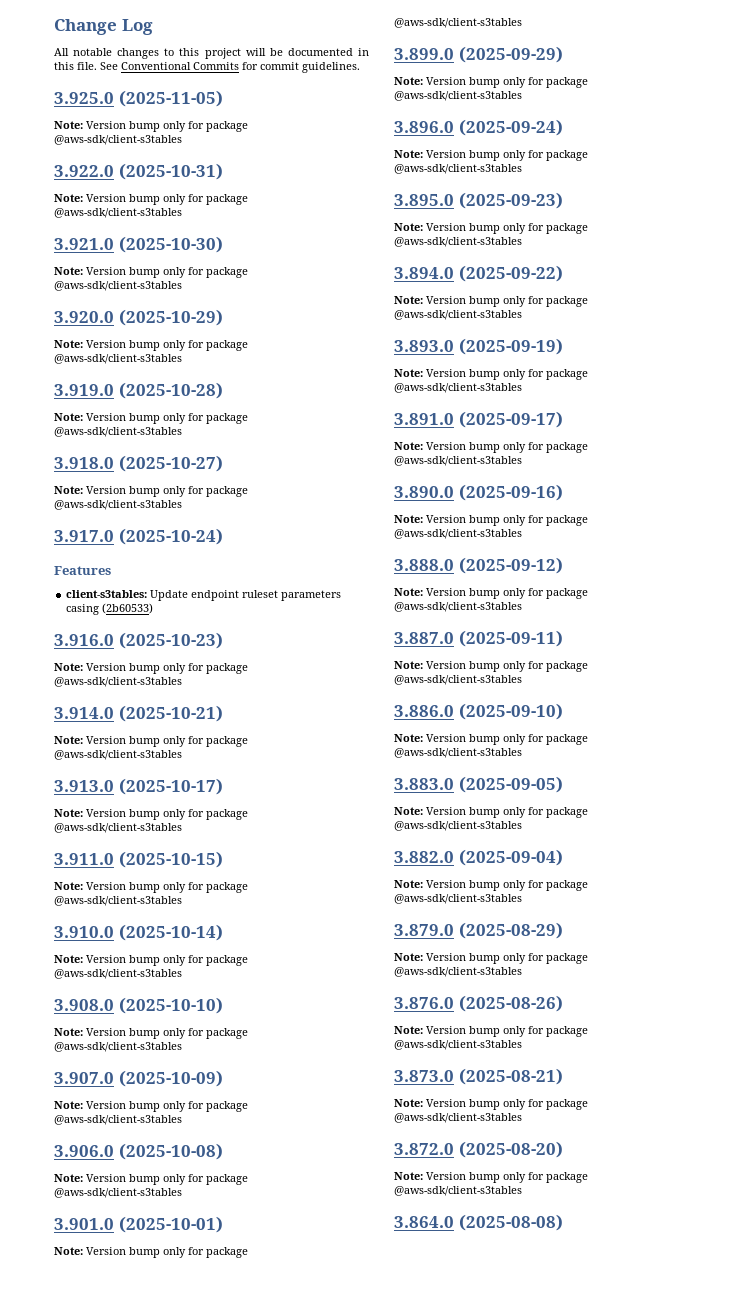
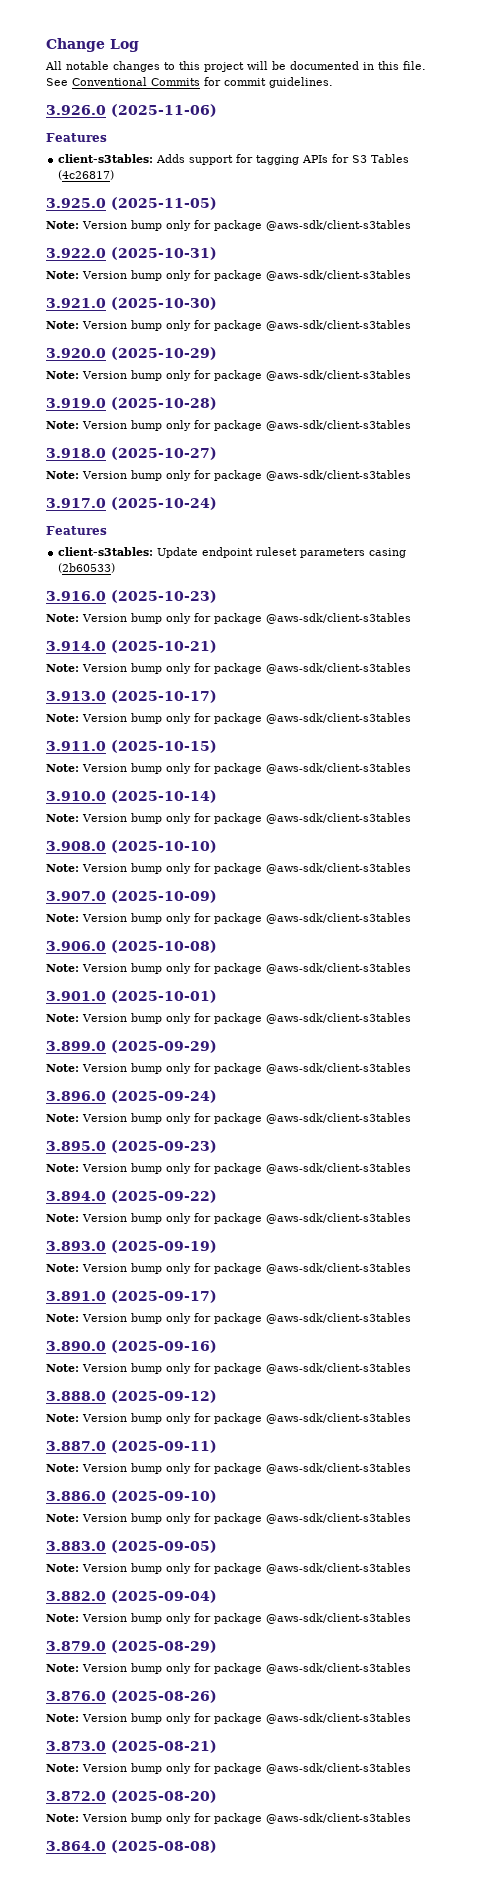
(360, 67) none -> [46,104,217,117] [46,133,107,142] [58,154,410,165] [58,170,115,180] // 3.926.0 (2025-11-06) // Features // client-s3tables: Adds support for tagging APIs for S3 Tables (4c26817)

